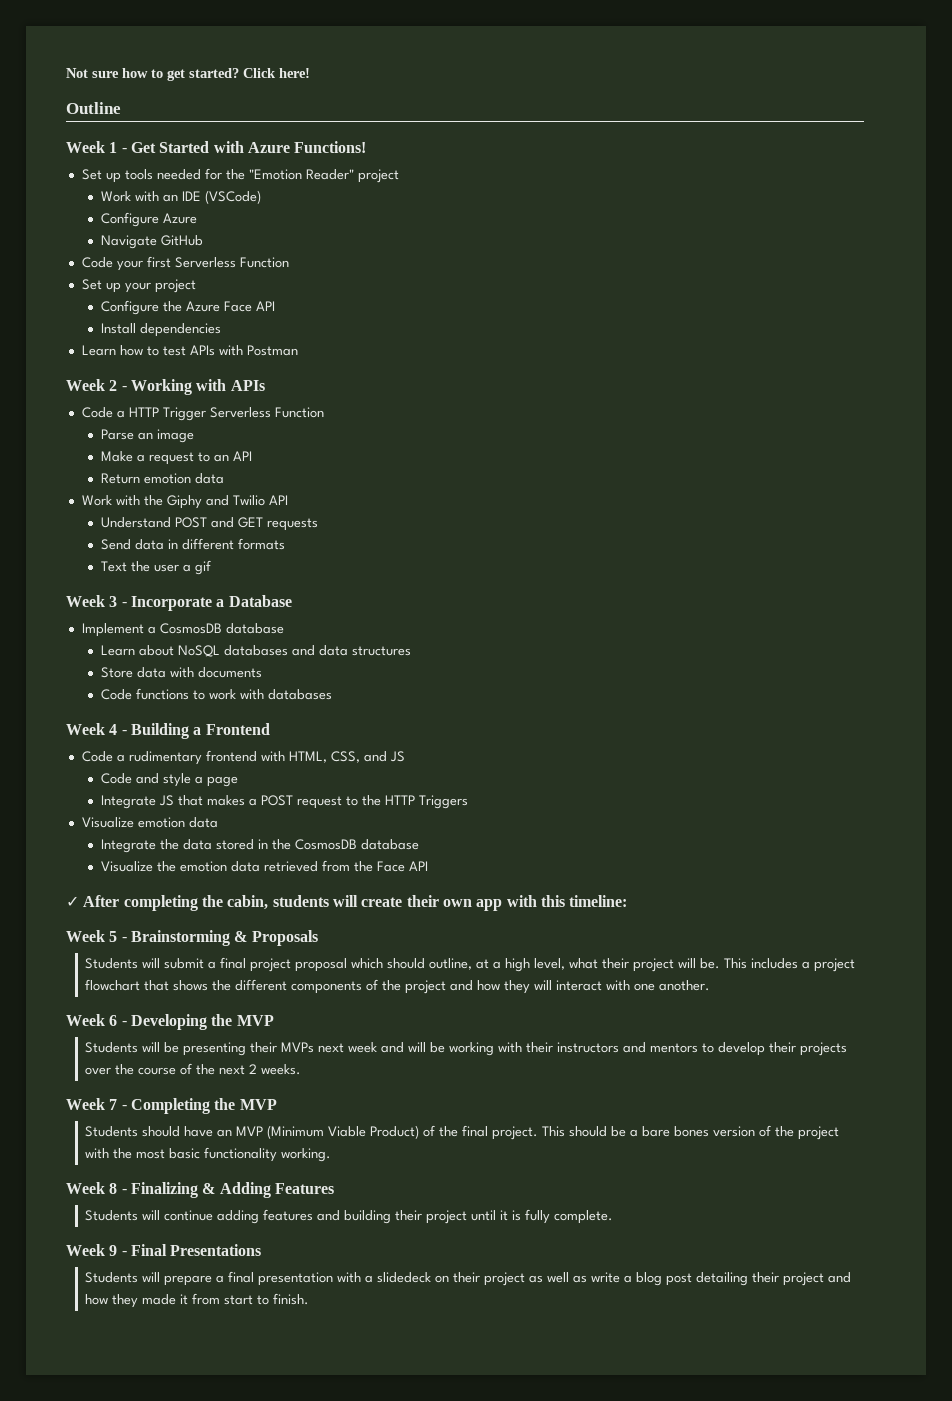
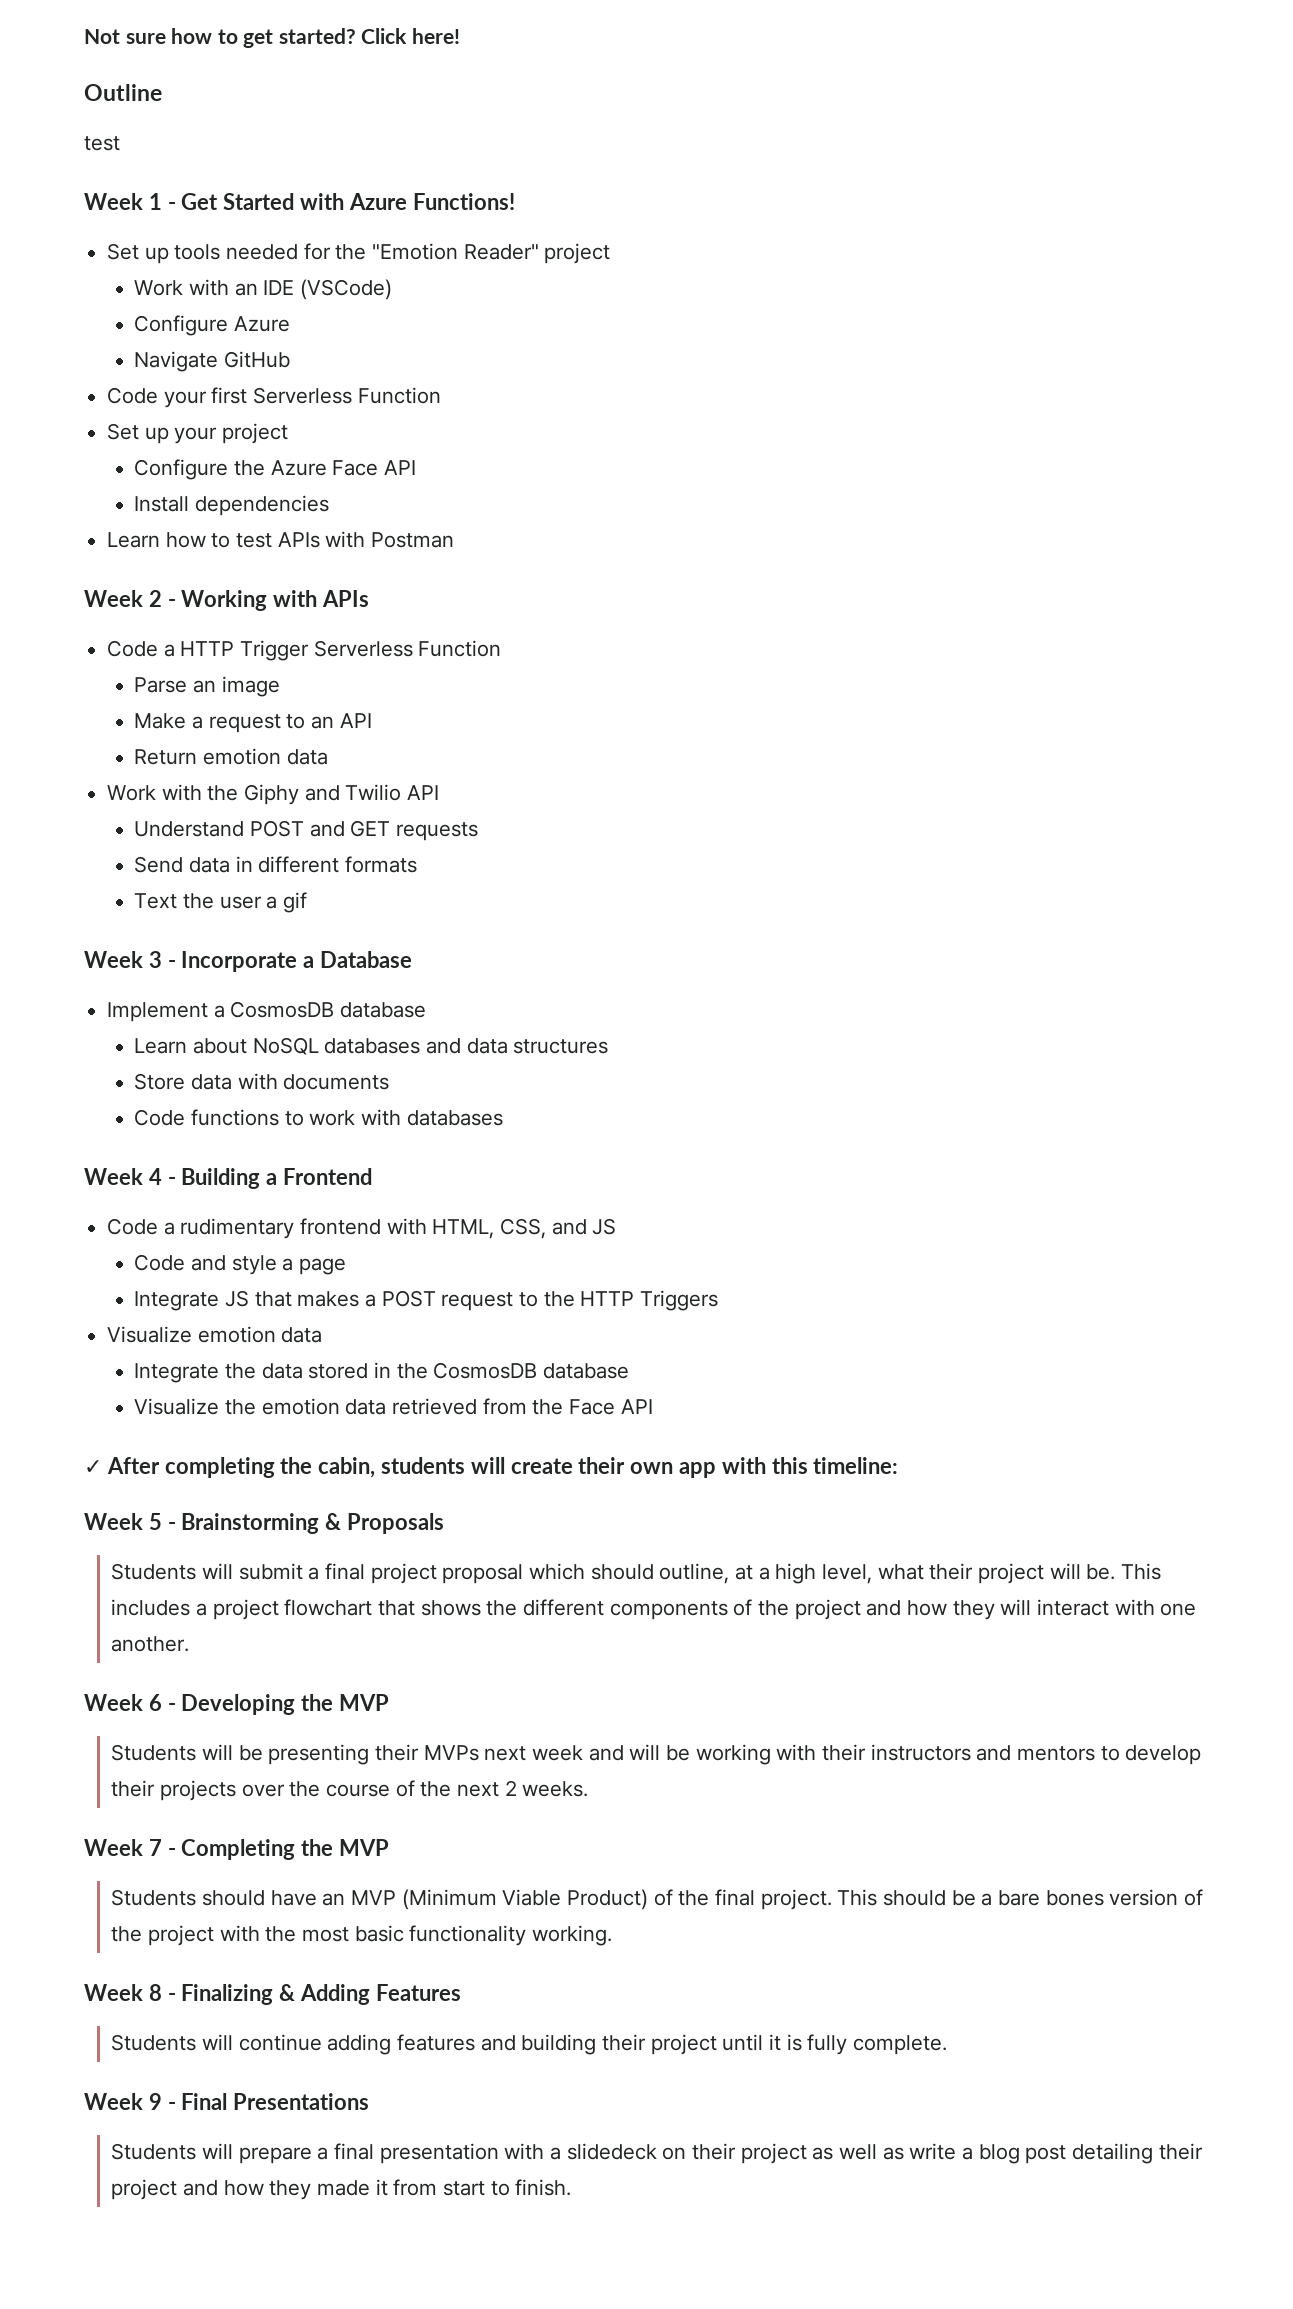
(121, 108) none -> [84,136,120,151] // test

